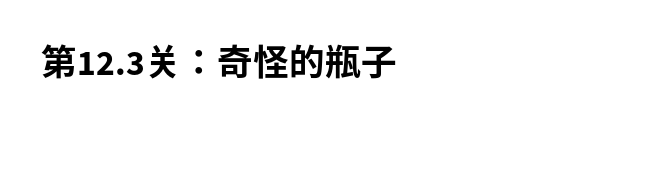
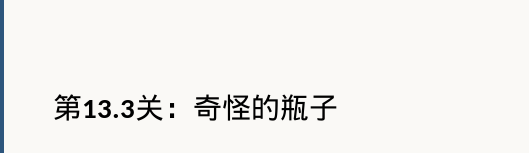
[77,52,145,75] 12.3 -> [82,100,135,118] 13.3

